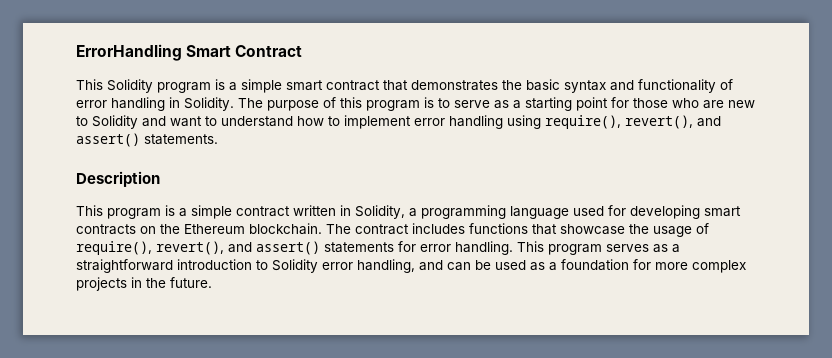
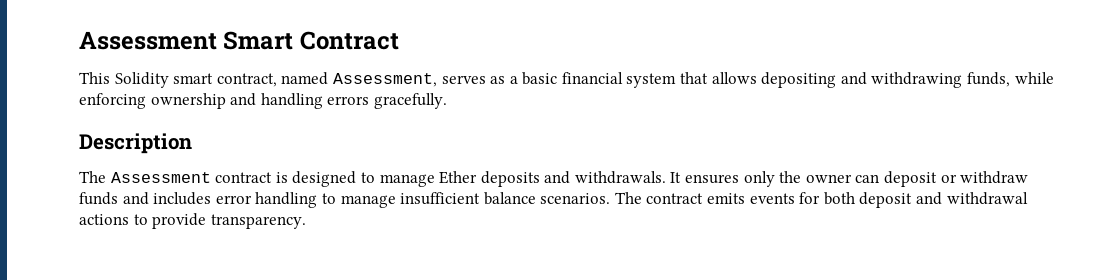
[76,44,182,61] ErrorHandling -> [79,31,217,50] Assessment
[157,79,733,93] [76,97,755,111] [76,115,721,129] [76,133,218,147] [76,171,160,187] [76,205,741,219] [76,223,709,237] [76,241,680,255] [76,259,746,273] [76,277,212,291] program is a simple smart contract that demonstrates the basic syntax and functionality of error handling in Solidity. The purpose of this program is to serve as a starting point for those who are new to Solidity and want to understand how to implement error handling using require(), revert(), and assert() statements. // Description // This program is a simple contract written in Solidity, a programming language used for developing smart contracts on the Ethereum blockchain. The contract includes functions that showcase the usage of require(), revert(), and assert() statements for error handling. This program serves as a straightforward introduction to Solidity error handling, and can be used as a foundation for more complex projects in the future. -> [173,72,1054,88] [79,93,447,109] [79,133,192,154] [79,171,1029,187] [79,192,1028,208] [79,213,306,229] smart contract, named Assessment, serves as a basic financial system that allows depositing and withdrawing funds, while enforcing ownership and handling errors gracefully. // Description // The Assessment contract is designed to manage Ether deposits and withdrawals. It ensures only the owner can deposit or withdraw funds and includes error handling to manage insufficient balance scenarios. The contract emits events for both deposit and withdrawal actions to provide transparency.

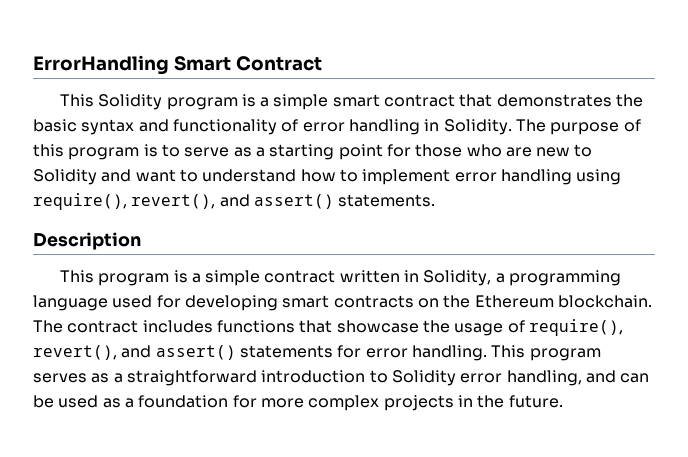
[79,31,217,50] Assessment -> [33,55,169,75] ErrorHandling
[173,72,1054,88] [79,93,447,109] [79,133,192,154] [79,171,1029,187] [79,192,1028,208] [79,213,306,229] smart contract, named Assessment, serves as a basic financial system that allows depositing and withdrawing funds, while enforcing ownership and handling errors gracefully. // Description // The Assessment contract is designed to manage Ether deposits and withdrawals. It ensures only the owner can deposit or withdraw funds and includes error handling to manage insufficient balance scenarios. The contract emits events for both deposit and withdrawal actions to provide transparency. -> [166,94,644,110] [33,119,641,135] [33,144,593,160] [33,169,622,185] [33,193,436,210] [33,232,141,250] [59,270,622,286] [33,295,652,311] [33,319,623,336] [33,345,601,361] [33,370,650,386] [33,395,563,411] program is a simple smart contract that demonstrates the basic syntax and functionality of error handling in Solidity. The purpose of this program is to serve as a starting point for those who are new to Solidity and want to understand how to implement error handling using require(), revert(), and assert() statements. // Description // This program is a simple contract written in Solidity, a programming language used for developing smart contracts on the Ethereum blockchain. The contract includes functions that showcase the usage of require(), revert(), and assert() statements for error handling. This program serves as a straightforward introduction to Solidity error handling, and can be used as a foundation for more complex projects in the future.

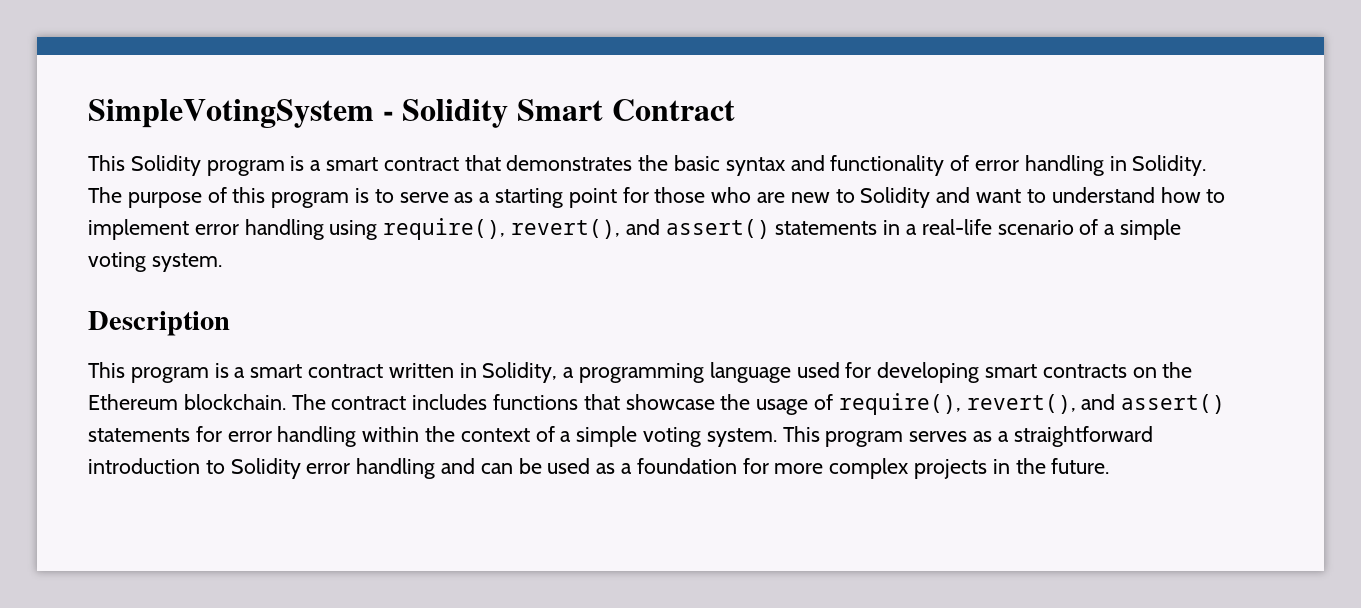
[33,55,169,75] ErrorHandling -> [88,99,509,128] SimpleVotingSystem - Solidity
[273,94,329,110] simple -> (322, 165) none
[338,194,436,207] statements. -> [775,219,1182,240] [88,252,222,272] statements in a real-life scenario of a simple voting system.
[205,270,261,286] simple -> [250,364,303,378] smart
[411,345,487,361] handling. -> [277,426,777,447] handling within the context of a simple voting system.
[506,370,582,386] handling, -> [356,458,436,479] handling

